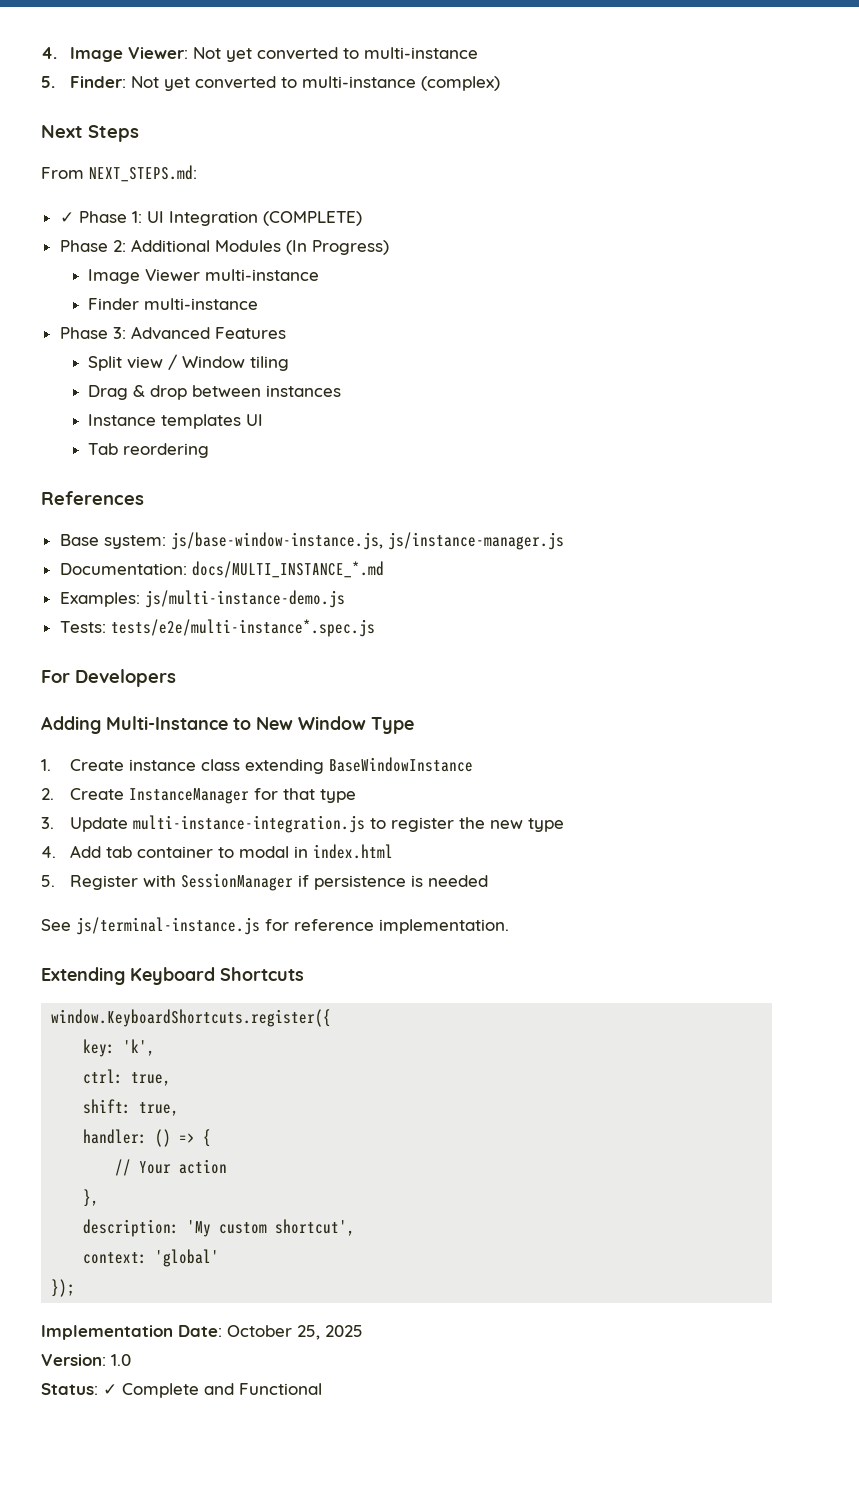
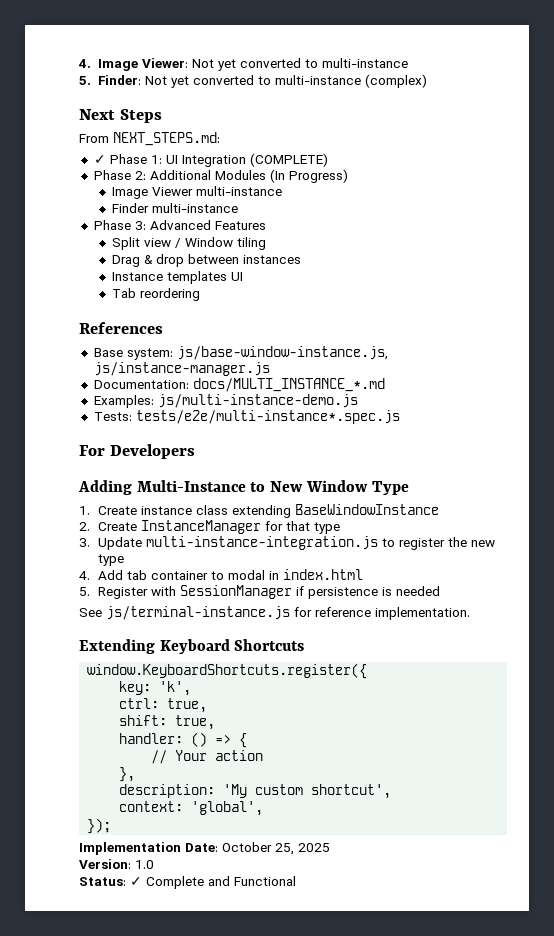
[155,1249,220,1267] 'global' -> [191,801,264,816] 'global',

